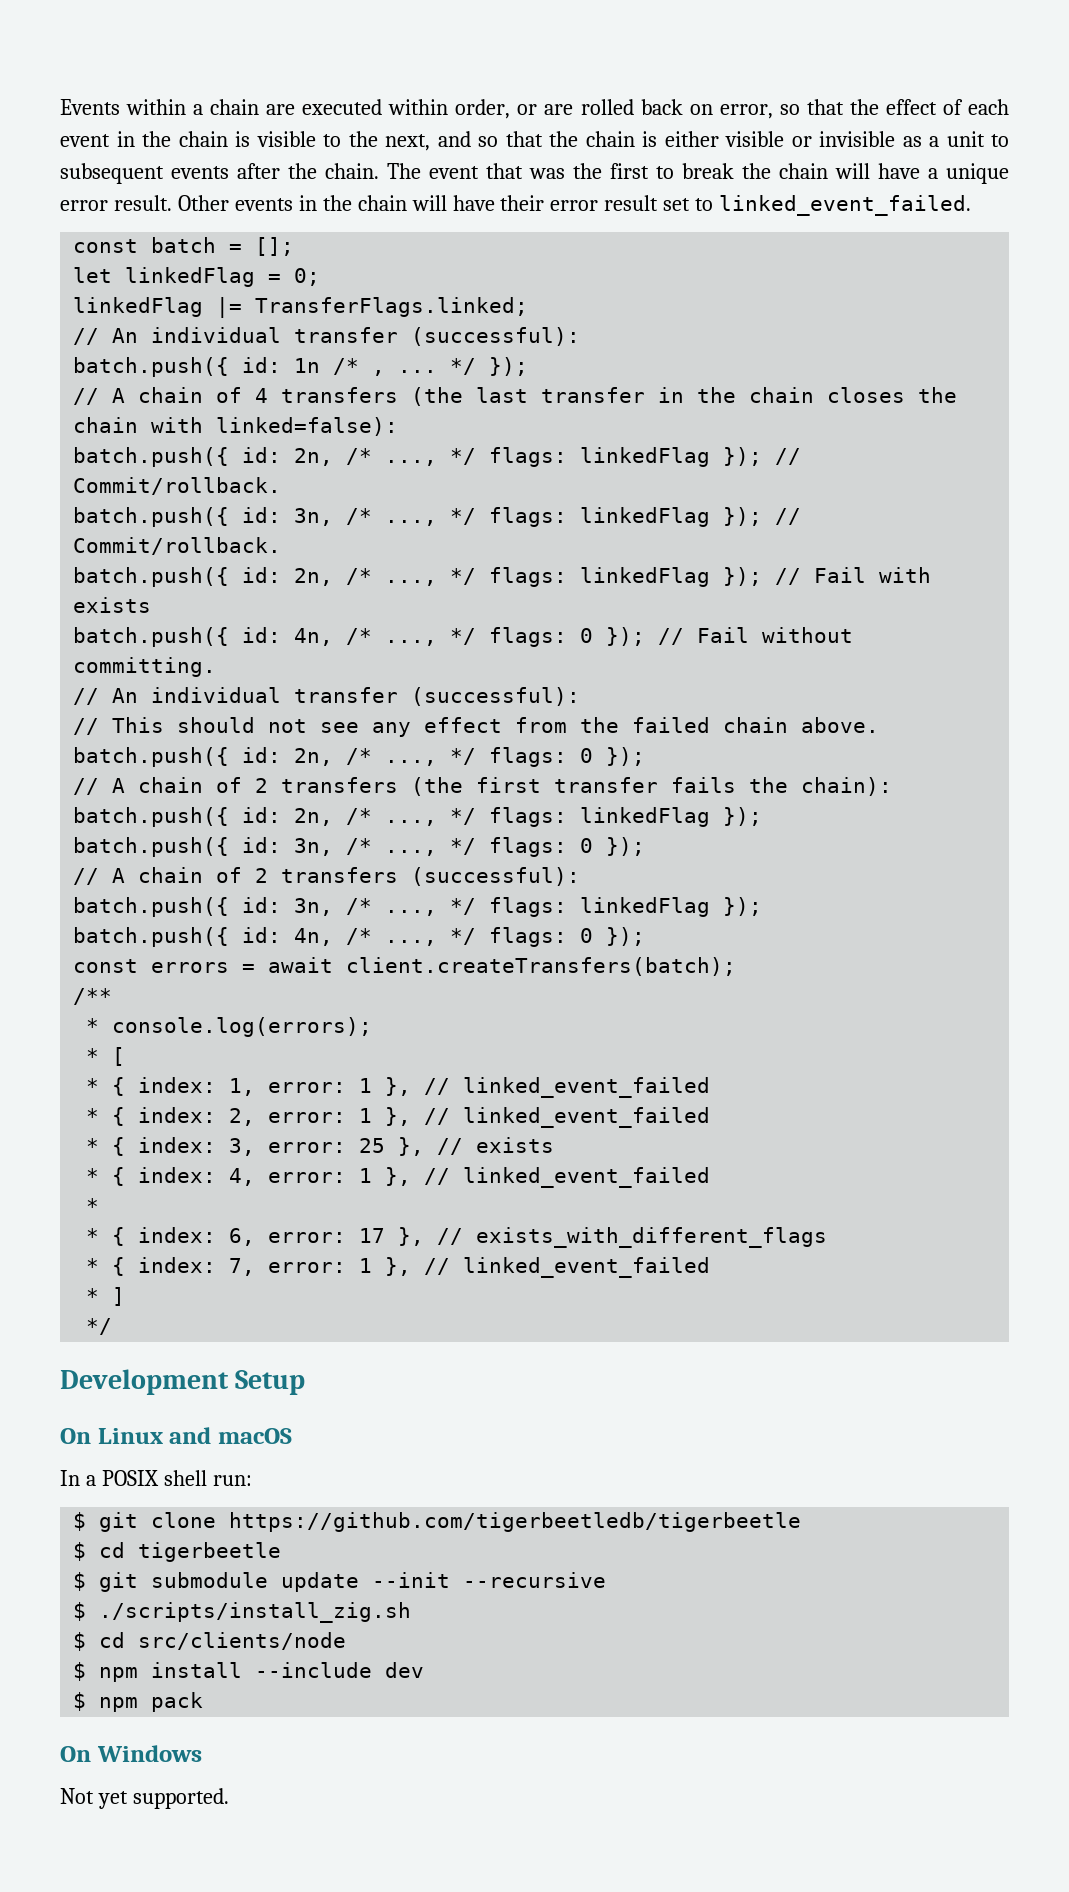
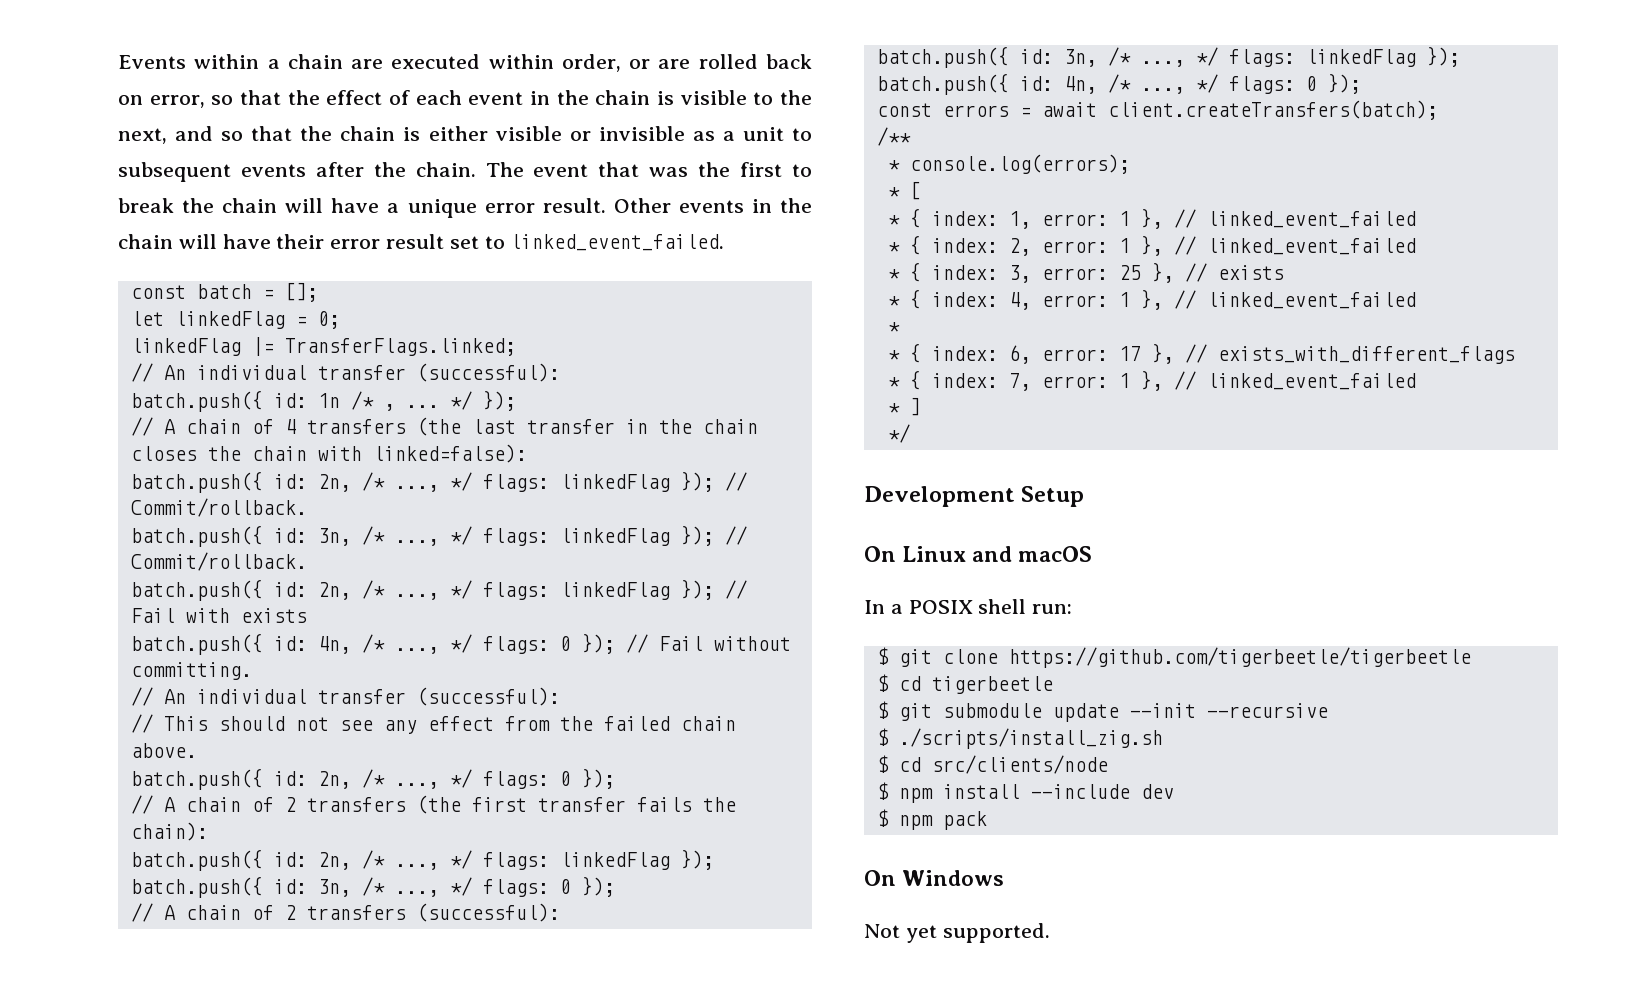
[229,1512,802,1532] https://github.com/tigerbeetledb/tigerbeetle -> [1008,647,1471,668] https://github.com/tigerbeetle/tigerbeetle

